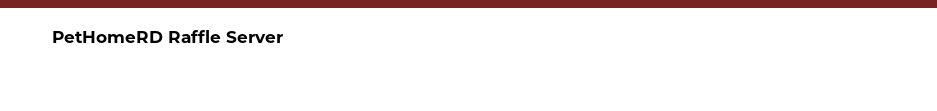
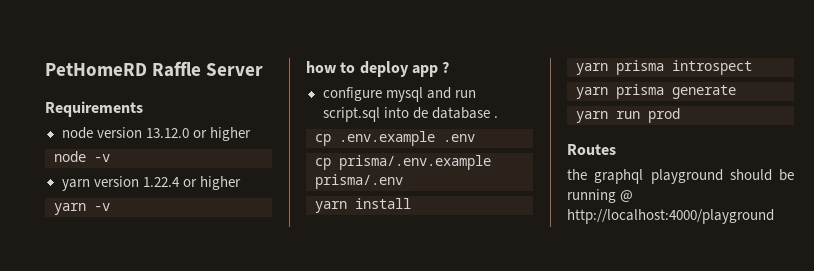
(283, 37) none -> [45,101,143,117] [61,127,251,141] [54,151,110,162] [61,176,241,191] [54,203,110,215] [306,61,450,77] [322,87,476,102] [322,107,498,122] [315,131,475,146] [315,155,491,170] [315,174,403,189] [315,198,411,213] [576,60,752,75] [576,84,736,99] [576,108,680,123] [567,144,616,155] [567,169,794,184] [567,189,634,203] [567,209,774,224] // Requirements // node version 13.12.0 or higher // node -v // yarn version 1.22.4 or higher // yarn -v // how to deploy app ? // configure mysql and run script.sql into de database . // cp .env.example .env // cp prisma/.env.example prisma/.env // yarn install // yarn prisma introspect // yarn prisma generate // yarn run prod // Routes // the graphql playground should be running @ http://localhost:4000/playground

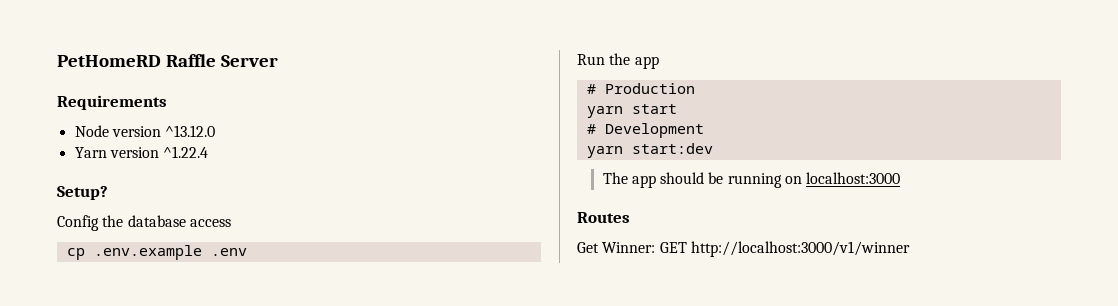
[61,127,251,141] [54,151,110,162] [61,176,241,191] [54,203,110,215] [306,61,450,77] [322,87,476,102] [322,107,498,122] [315,131,475,146] [315,155,491,170] [315,174,403,189] [315,198,411,213] [576,60,752,75] [576,84,736,99] [576,108,680,123] [567,144,616,155] [567,169,794,184] [567,189,634,203] [567,209,774,224] node version 13.12.0 or higher // node -v // yarn version 1.22.4 or higher // yarn -v // how to deploy app ? // configure mysql and run script.sql into de database . // cp .env.example .env // cp prisma/.env.example prisma/.env // yarn install // yarn prisma introspect // yarn prisma generate // yarn run prod // Routes // the graphql playground should be running @ http://localhost:4000/playground -> [74,125,216,137] [74,146,209,158] [57,186,108,200] [57,215,231,231] [66,245,247,260] [577,53,659,69] [586,83,695,94] [586,104,677,118] [586,123,704,138] [586,143,713,158] [602,172,901,188] [577,212,630,223] [577,241,910,257] Node version ^13.12.0 // Yarn version ^1.22.4 // Setup? // Config the database access // cp .env.example .env // Run the app // # Production // yarn start // # Development // yarn start:dev // The app should be running on localhost:3000 // Routes // Get Winner: GET http://localhost:3000/v1/winner

